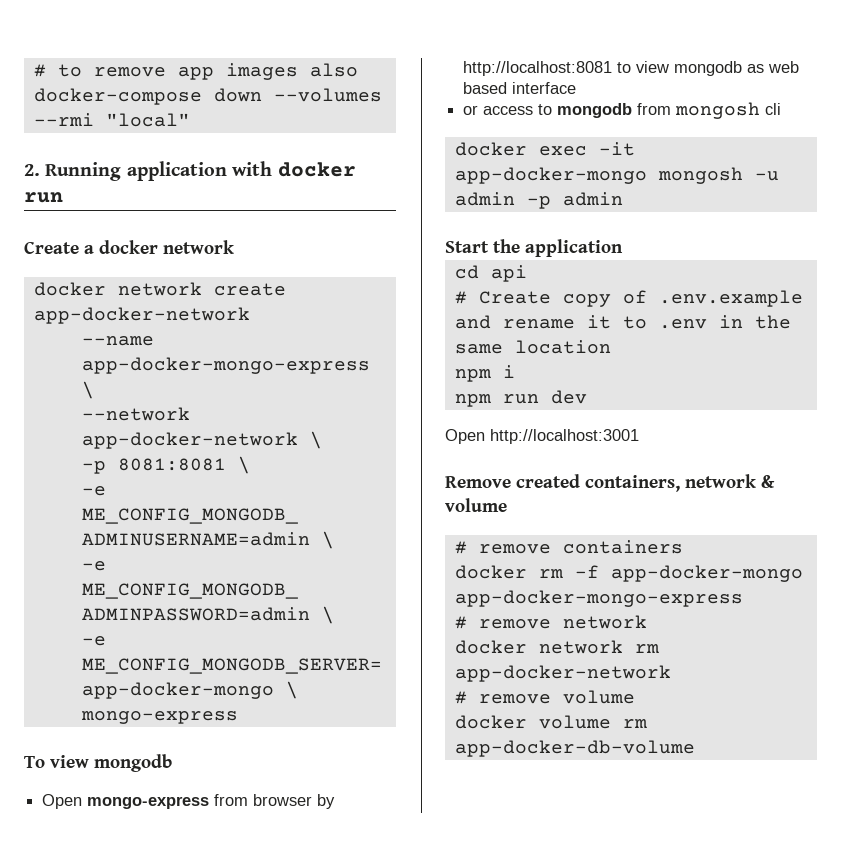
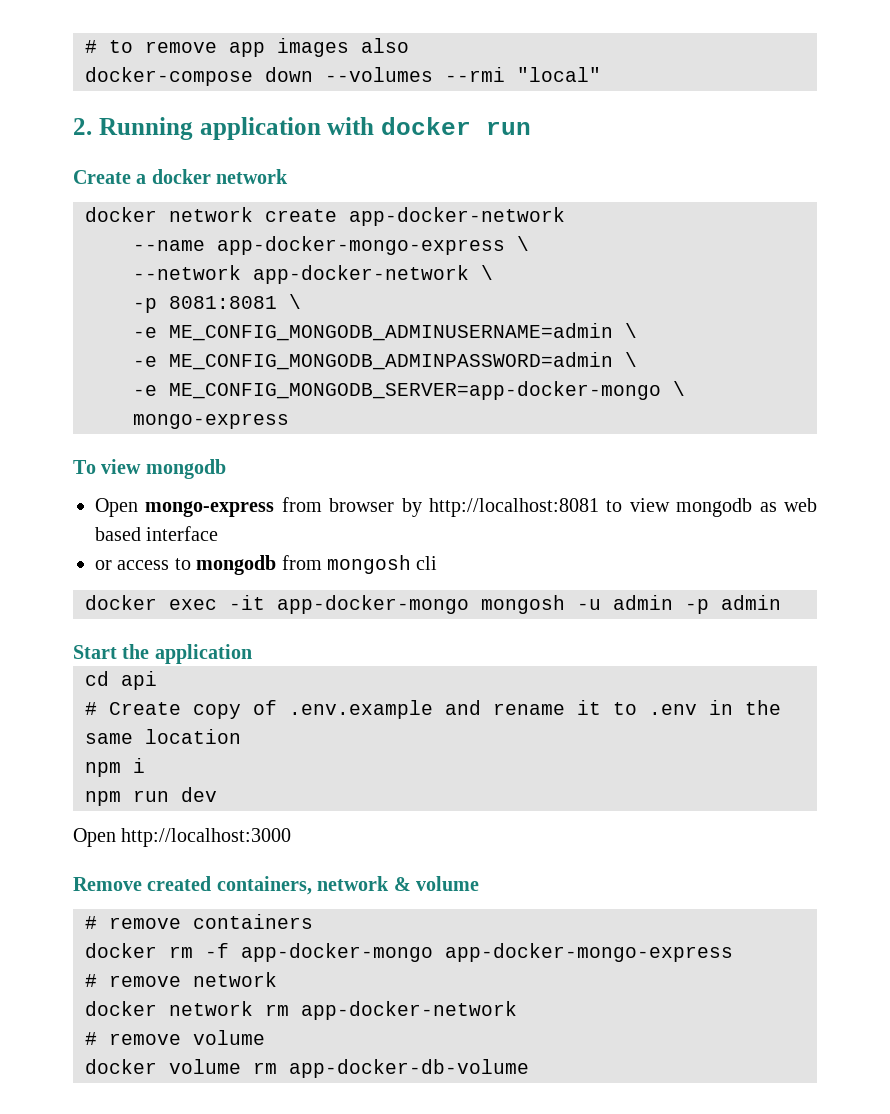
[490,429,639,444] http://localhost:3001 -> [121,828,292,847] http://localhost:3000

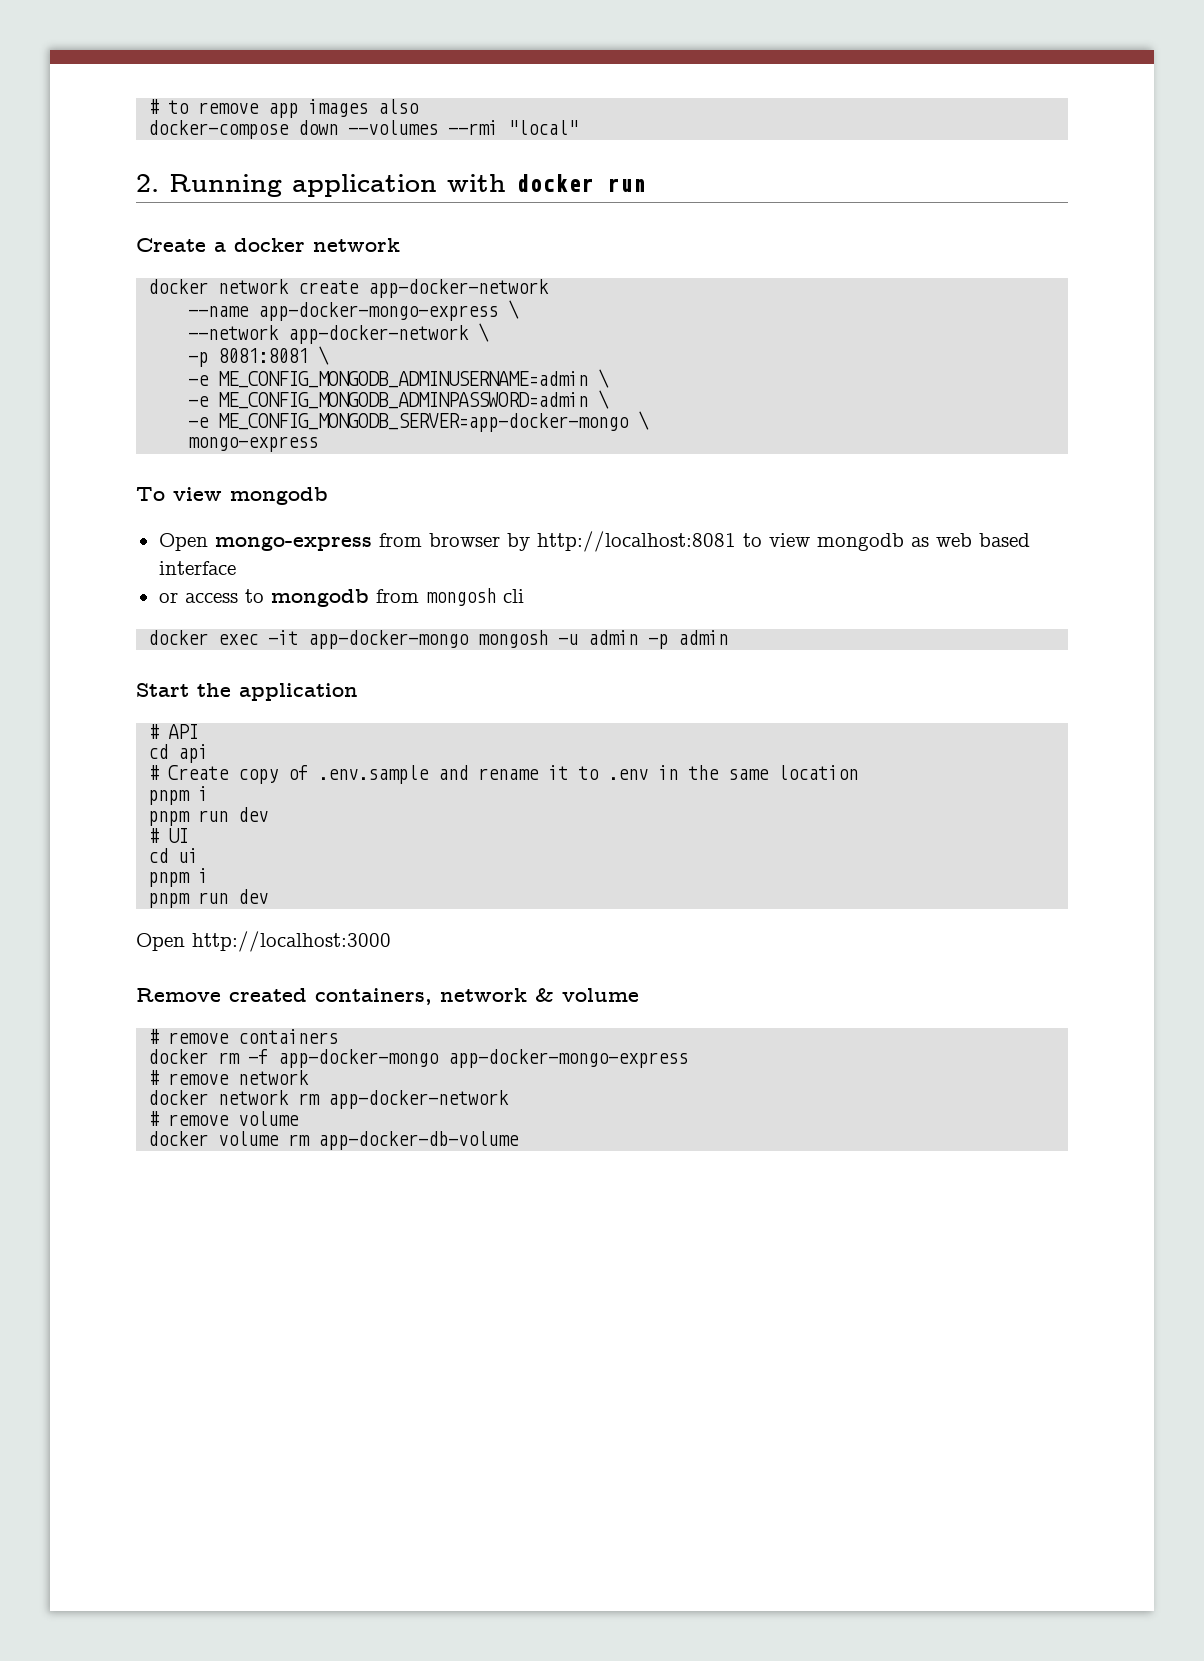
(252, 654) none -> [148,724,199,739] // # API
[289,700,433,719] .env.example -> [318,765,430,784] .env.sample
[85,758,145,777] [85,791,121,806] npm i // npm -> [148,786,209,805] [148,807,269,826] [148,828,189,843] [148,848,199,863] [148,868,209,887] [148,893,191,908] pnpm i // pnpm run dev // # UI // cd ui // pnpm i // pnpm

